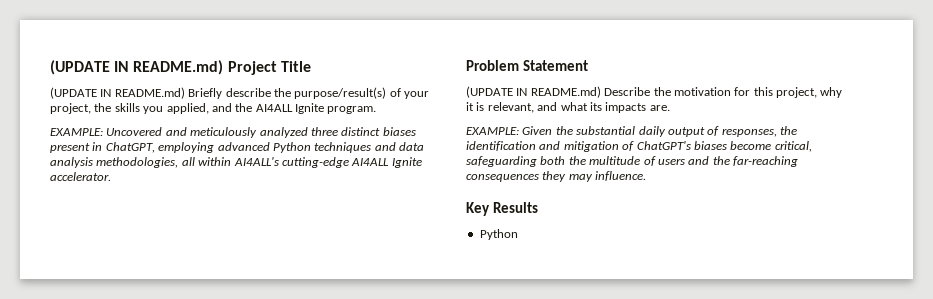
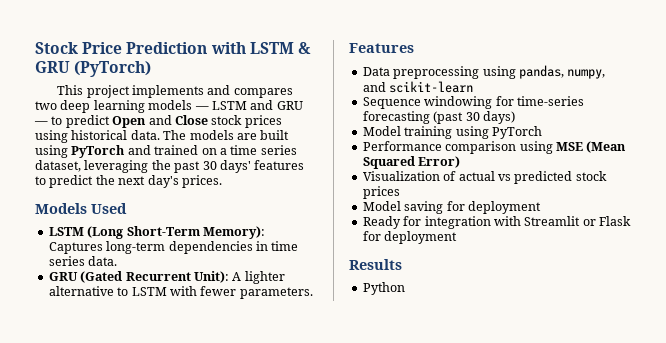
[50,60,311,75] [50,87,429,99] [50,103,377,114] [50,127,416,138] [50,142,424,153] [50,157,422,168] [50,172,111,181] [466,60,588,71] [466,86,843,98] [466,102,670,113] [466,126,797,137] [466,141,812,152] [466,156,798,167] [466,171,647,182] [466,202,490,216] (UPDATE IN README.md) Project Title // (UPDATE IN README.md) Briefly describe the purpose/result(s) of your project, the skills you applied, and the AI4ALL Ignite program. // EXAMPLE: Uncovered and meticulously analyzed three distinct biases present in ChatGPT, employing advanced Python techniques and data analysis methodologies, all within AI4ALL's cutting-edge AI4ALL Ignite accelerator. // Problem Statement // (UPDATE IN README.md) Describe the motivation for this project, why it is relevant, and what its impacts are. // EXAMPLE: Given the substantial daily output of responses, the identification and mitigation of ChatGPT's biases become critical, safeguarding both the multitude of users and the far-reaching consequences they may influence. // Key -> [35,42,311,54] [35,61,152,77] [57,85,293,98] [35,100,303,113] [34,115,282,128] [35,130,290,143] [35,145,297,158] [35,160,305,173] [35,175,222,188] [35,203,127,214] [48,226,265,239] [48,241,299,254] [48,256,118,266] [48,271,285,284] [48,286,313,299] [349,43,414,53] [362,65,606,79] [362,81,474,93] [362,96,584,109] [362,111,515,124] [362,126,542,139] [362,141,627,154] [362,156,461,169] [362,171,607,184] [362,186,400,199] [362,201,541,214] [362,216,631,229] [362,231,458,244] Stock Price Prediction with LSTM & GRU (PyTorch) // This project implements and compares two deep learning models — LSTM and GRU — to predict Open and Close stock prices using historical data. The models are built using PyTorch and trained on a time series dataset, leveraging the past 30 days' features to predict the next day's prices. // Models Used // LSTM (Long Short-Term Memory): Captures long-term dependencies in time series data. // GRU (Gated Recurrent Unit): A lighter alternative to LSTM with fewer parameters. // Features // Data preprocessing using pandas, numpy, and scikit-learn // Sequence windowing for time-series forecasting (past 30 days) // Model training using PyTorch // Performance comparison using MSE (Mean Squared Error) // Visualization of actual vs predicted stock prices // Model saving for deployment // Ready for integration with Streamlit or Flask for deployment //

